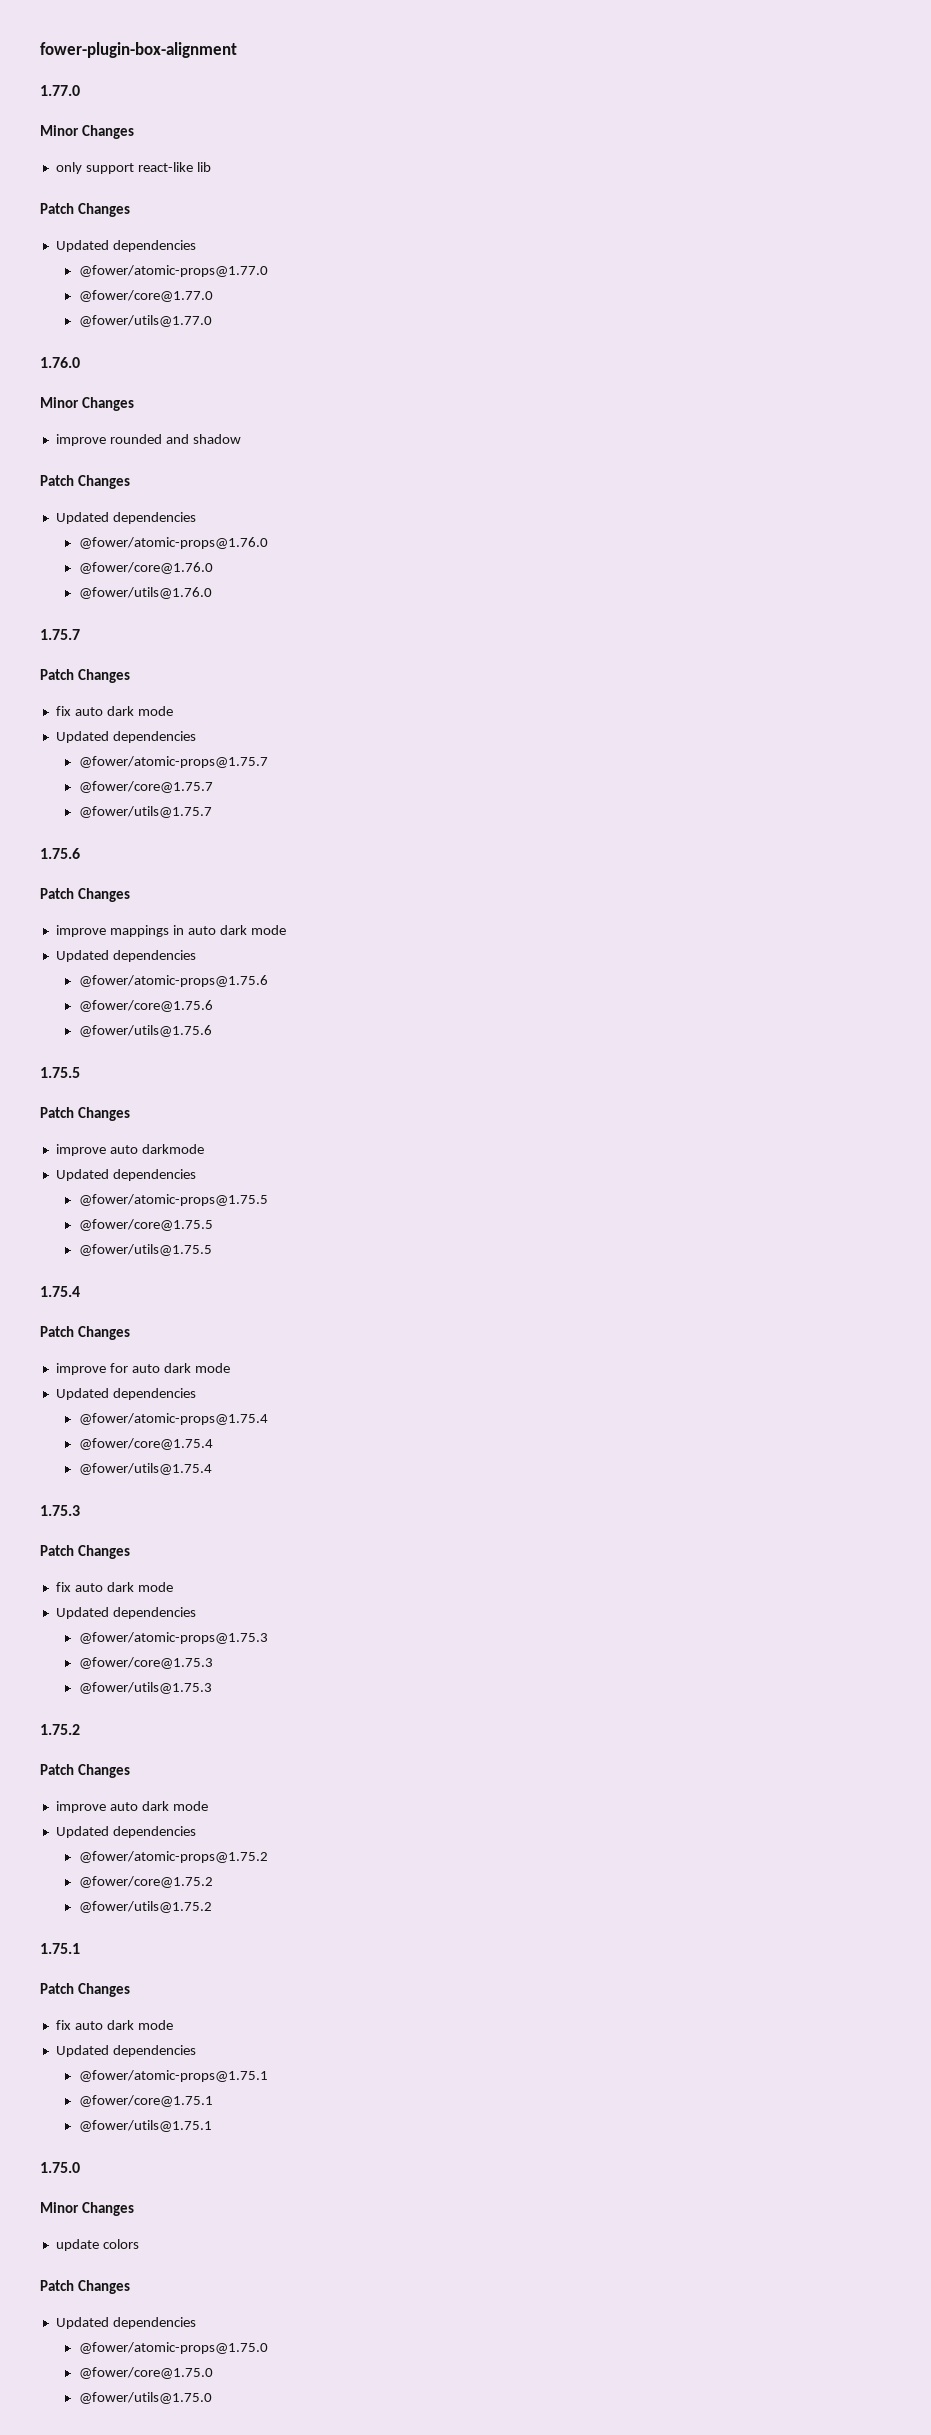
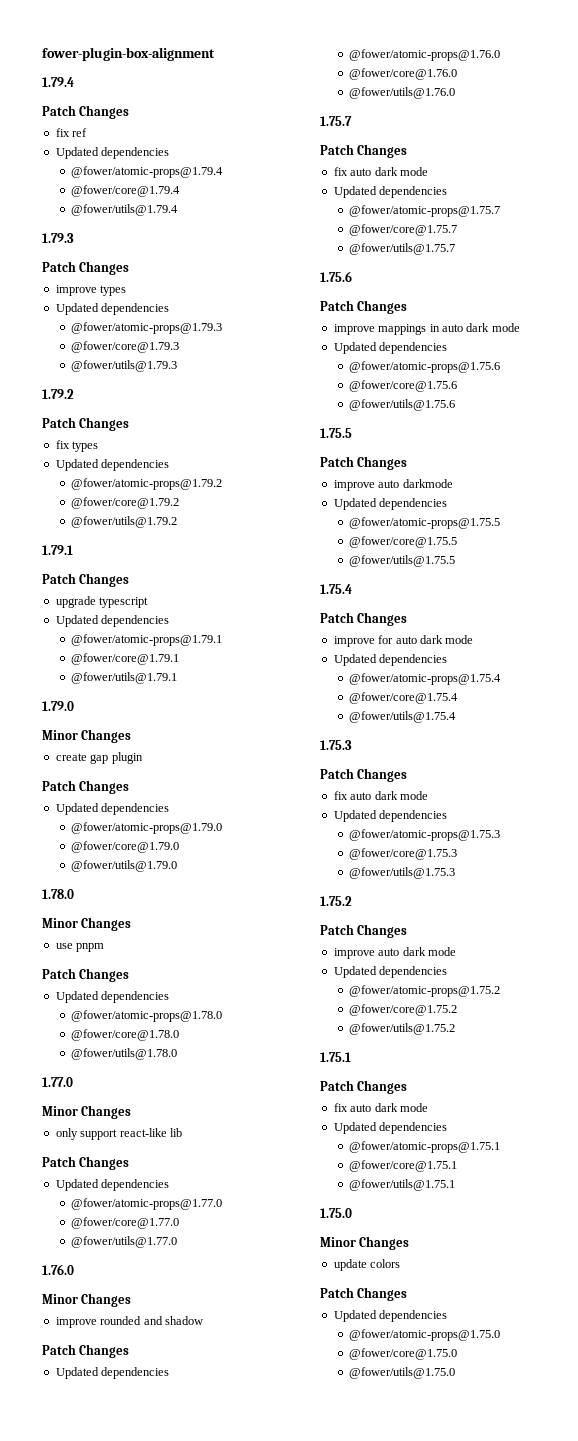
(237, 50) none -> [42,77,74,87] [42,105,130,119] [55,128,88,137] [55,147,170,159] [70,166,223,178] [70,185,180,197] [70,204,178,216] [42,233,74,243] [42,261,130,275] [55,285,127,296] [55,303,170,315] [70,322,222,334] [70,341,179,353] [70,360,177,372] [42,389,74,399] [42,417,130,431] [55,440,99,452] [55,459,170,471] [70,478,222,490] [70,497,179,509] [70,516,177,528] [42,545,73,555] [42,573,130,587] [55,596,149,608] [55,615,170,627] [70,634,222,646] [70,653,179,665] [70,672,177,684] [42,701,74,711] [42,729,132,743] [55,752,143,764] [42,780,130,794] [55,803,170,815] [70,822,222,834] [70,841,179,853] [70,860,177,872] [42,889,74,899] [42,917,132,931] [55,943,105,952] [42,968,130,982] [55,991,170,1003] [70,1010,222,1022] [70,1029,179,1041] [70,1048,177,1060] // 1.79.4 // Patch Changes // fix ref // Updated dependencies // @fower/atomic-props@1.79.4 // @fower/core@1.79.4 // @fower/utils@1.79.4 // 1.79.3 // Patch Changes // improve types // Updated dependencies // @fower/atomic-props@1.79.3 // @fower/core@1.79.3 // @fower/utils@1.79.3 // 1.79.2 // Patch Changes // fix types // Updated dependencies // @fower/atomic-props@1.79.2 // @fower/core@1.79.2 // @fower/utils@1.79.2 // 1.79.1 // Patch Changes // upgrade typescript // Updated dependencies // @fower/atomic-props@1.79.1 // @fower/core@1.79.1 // @fower/utils@1.79.1 // 1.79.0 // Minor Changes // create gap plugin // Patch Changes // Updated dependencies // @fower/atomic-props@1.79.0 // @fower/core@1.79.0 // @fower/utils@1.79.0 // 1.78.0 // Minor Changes // use pnpm // Patch Changes // Updated dependencies // @fower/atomic-props@1.78.0 // @fower/core@1.78.0 // @fower/utils@1.78.0

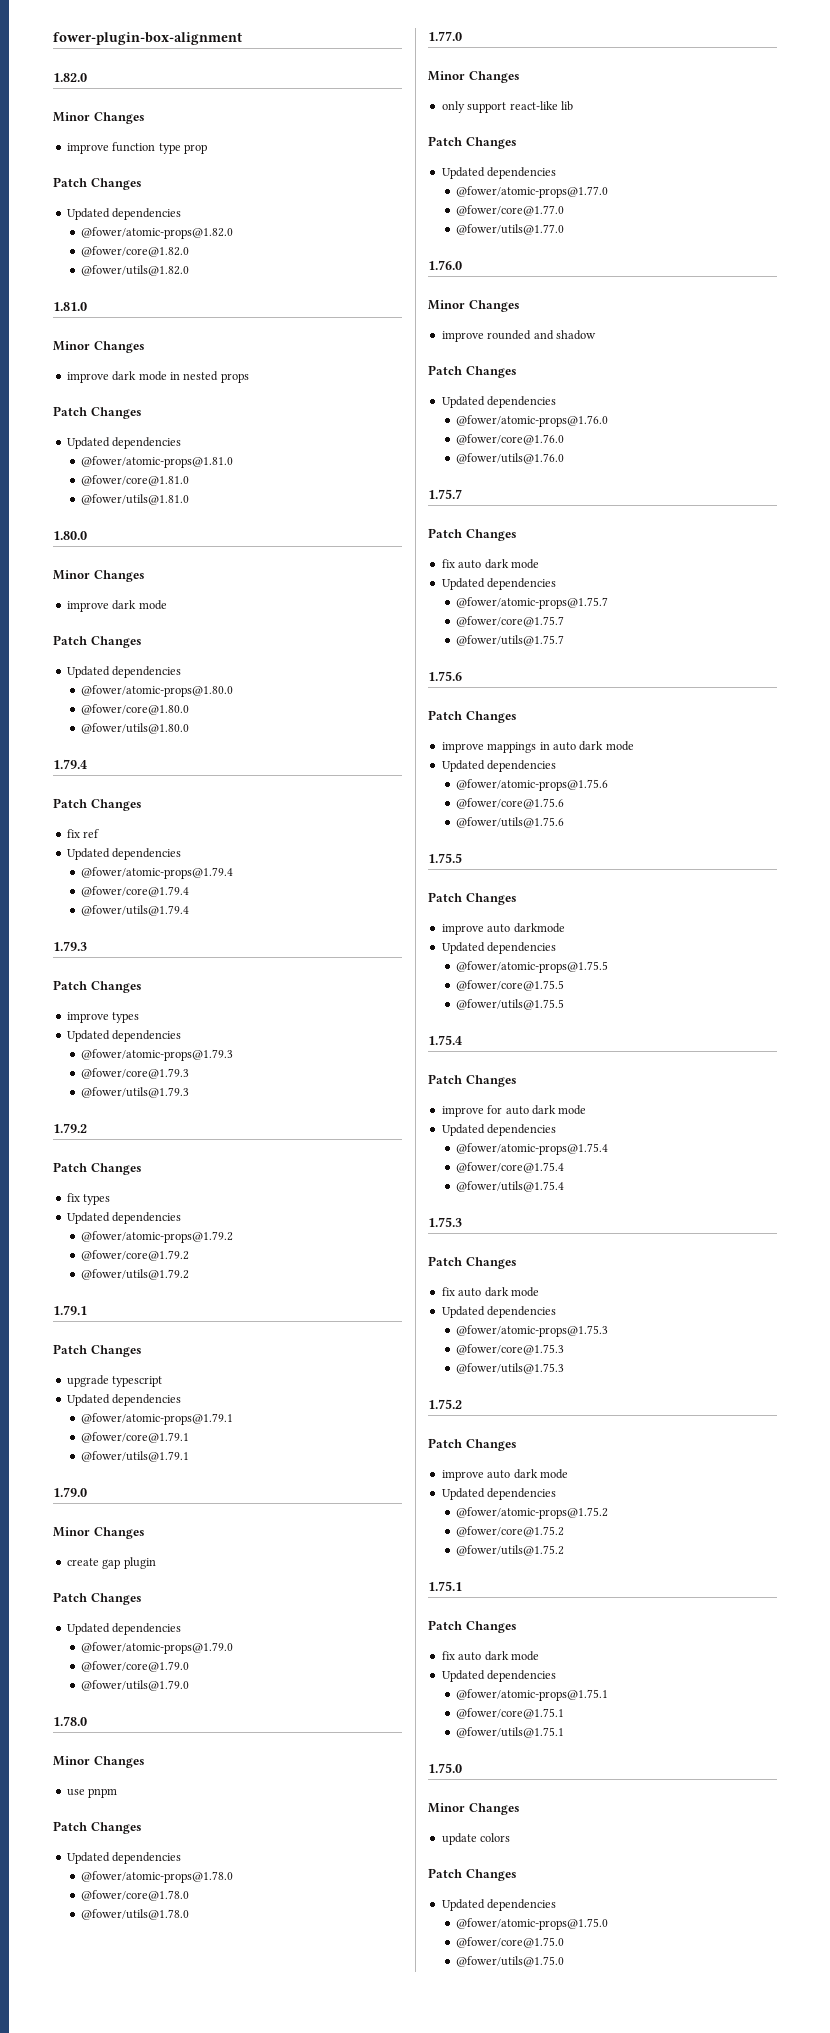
(215, 54) none -> [53,73,87,82] [53,112,145,124] [66,142,207,154] [53,177,142,190] [66,208,182,220] [80,227,233,239] [80,246,189,257] [80,265,189,276] [53,302,87,311] [53,341,145,353] [66,371,249,383] [53,406,142,419] [66,437,182,449] [80,456,233,468] [80,475,189,486] [80,494,189,505] [53,531,87,540] [53,570,145,582] [66,600,167,612] [53,635,142,648] [66,666,182,678] [80,685,233,697] [80,704,189,715] [80,723,189,734] // 1.82.0 // Minor Changes // improve function type prop // Patch Changes // Updated dependencies // @fower/atomic-props@1.82.0 // @fower/core@1.82.0 // @fower/utils@1.82.0 // 1.81.0 // Minor Changes // improve dark mode in nested props // Patch Changes // Updated dependencies // @fower/atomic-props@1.81.0 // @fower/core@1.81.0 // @fower/utils@1.81.0 // 1.80.0 // Minor Changes // improve dark mode // Patch Changes // Updated dependencies // @fower/atomic-props@1.80.0 // @fower/core@1.80.0 // @fower/utils@1.80.0

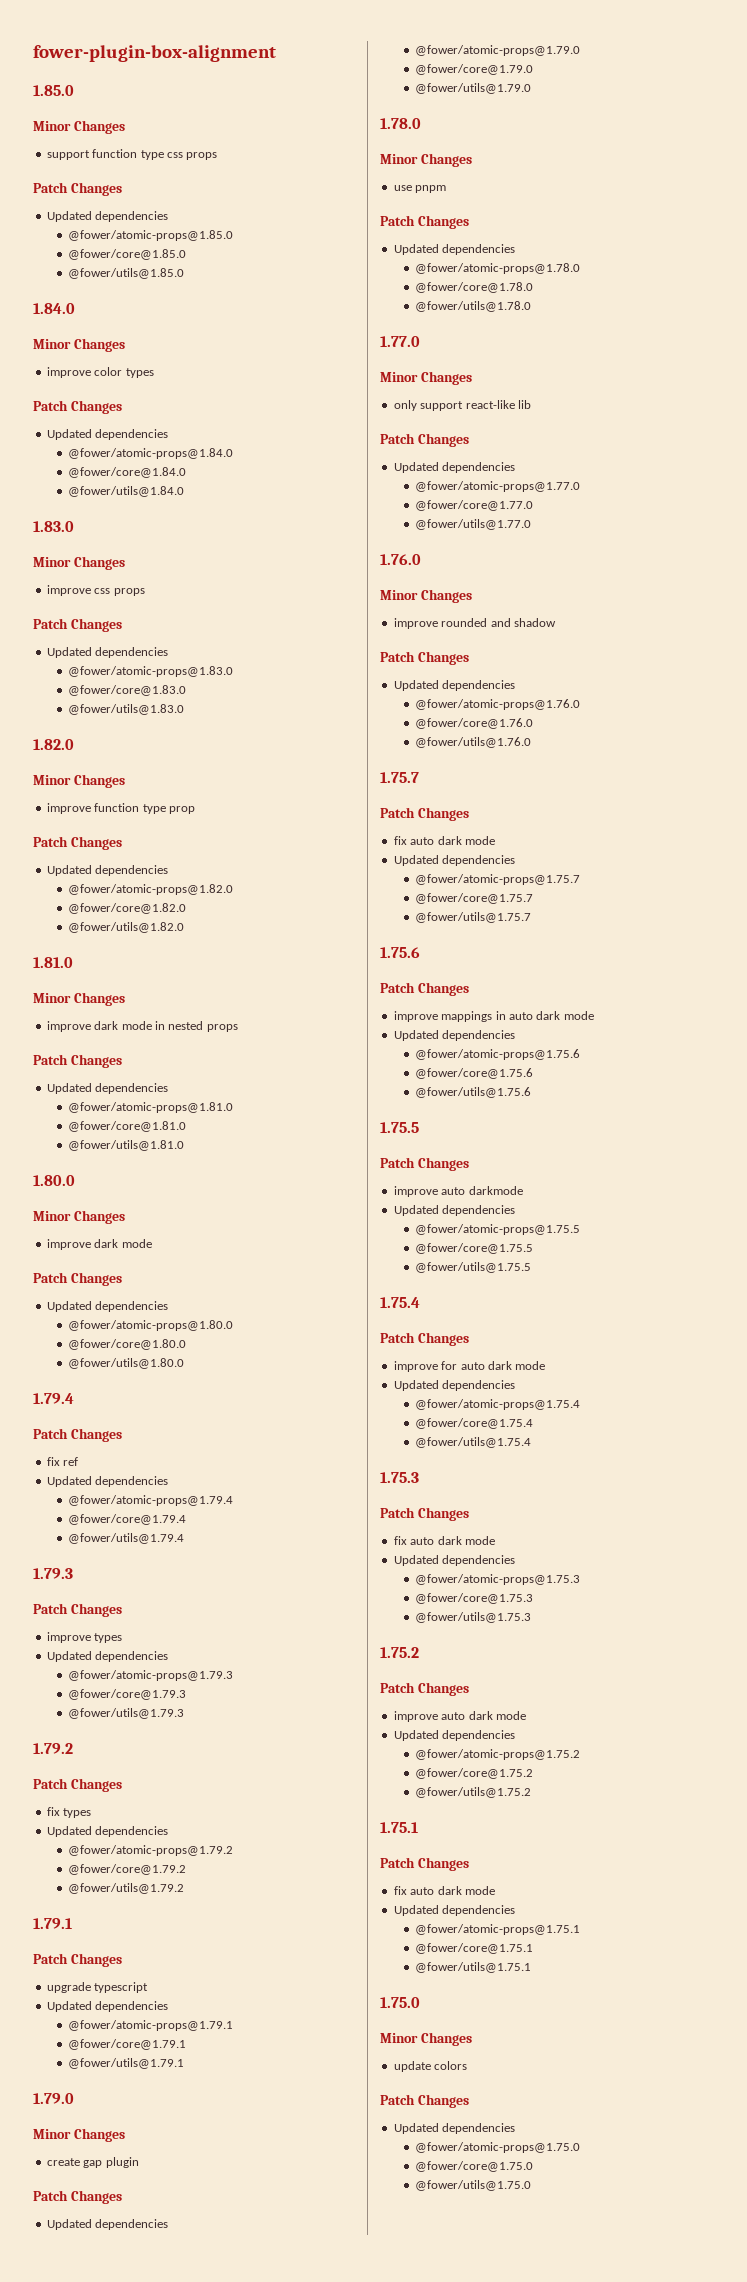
(242, 38) none -> [33,85,74,96] [33,120,125,134] [46,149,218,160] [33,182,122,196] [46,211,169,222] [67,230,233,241] [67,249,186,260] [67,268,184,279] [33,303,75,314] [33,338,125,352] [46,367,154,378] [33,400,122,414] [46,429,169,440] [67,448,233,459] [67,467,186,478] [67,486,184,497] [33,521,74,532] [33,556,125,570] [46,585,145,596] [33,618,122,632] [46,647,169,658] [67,666,233,677] [67,685,186,696] [67,704,184,715] // 1.85.0 // Minor Changes // support function type css props // Patch Changes // Updated dependencies // @fower/atomic-props@1.85.0 // @fower/core@1.85.0 // @fower/utils@1.85.0 // 1.84.0 // Minor Changes // improve color types // Patch Changes // Updated dependencies // @fower/atomic-props@1.84.0 // @fower/core@1.84.0 // @fower/utils@1.84.0 // 1.83.0 // Minor Changes // improve css props // Patch Changes // Updated dependencies // @fower/atomic-props@1.83.0 // @fower/core@1.83.0 // @fower/utils@1.83.0

